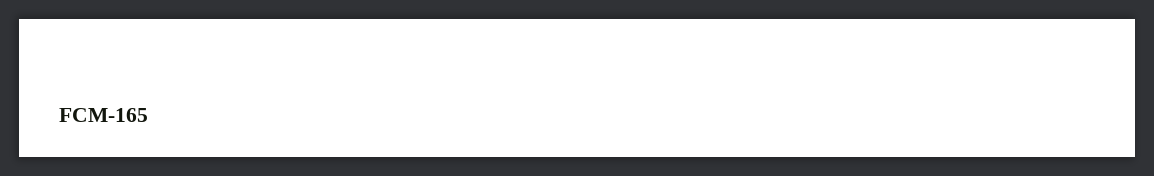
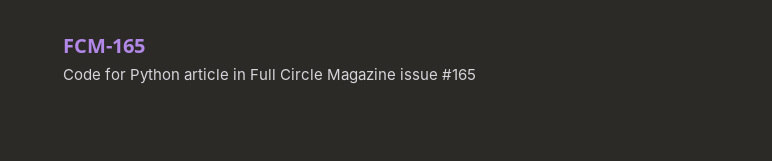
(148, 115) none -> [63,67,477,84] // Code for Python article in Full Circle Magazine issue #165

